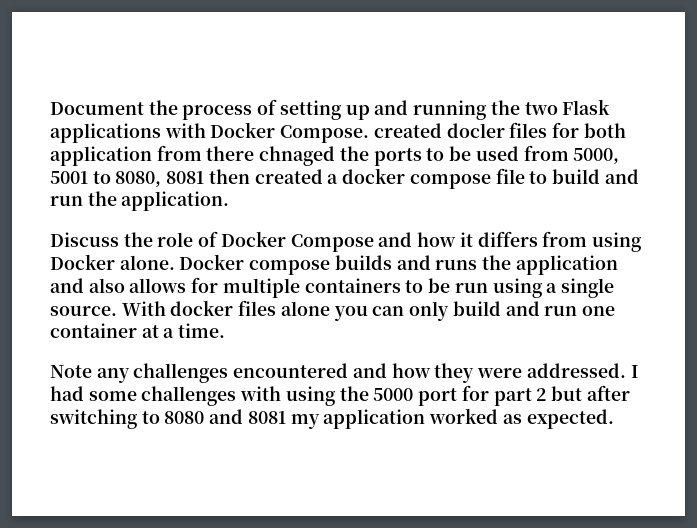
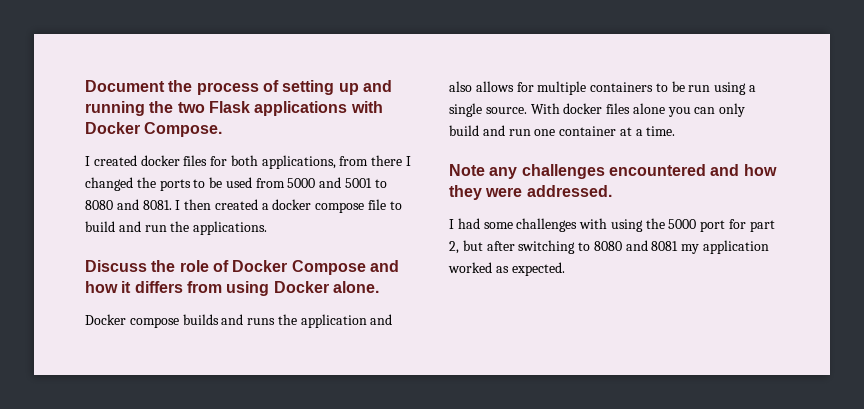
[373,123,505,138] created docler -> [85,155,180,166] // I created docker
[50,146,152,166] application -> [261,155,336,169] applications,
[259,146,336,166] chnaged -> [406,156,412,166] [85,177,133,191] I changed
[573,148,620,164] [50,171,205,187] 5000, 5001 to 8080, 8081 -> [287,177,387,188] [85,199,181,210] 5000 and 5001 to 8080 and 8081. I
[121,191,230,211] application. -> [193,221,268,235] applications.
(175, 262) none -> (379, 287) //
(626, 370) none -> (612, 191) //
[536,388,547,401] 2 -> [449,241,459,254] 2,

